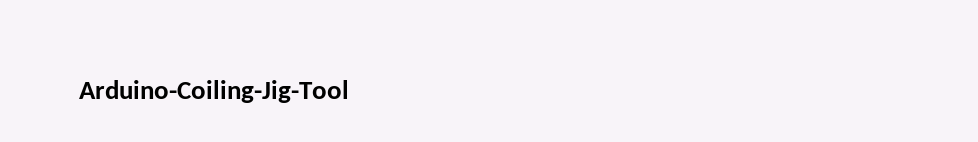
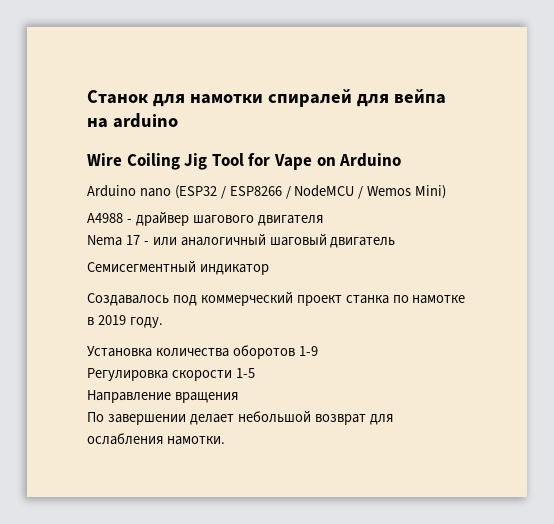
[79,80,349,103] Arduino-Coiling-Jig-Tool -> [87,89,446,107] [87,113,178,128] [87,153,402,170] [87,185,447,199] [87,211,323,226] [87,233,396,248] [87,260,269,275] [87,291,466,306] [87,315,163,328] [87,345,318,359] [87,368,255,381] [87,390,238,403] [87,410,393,425] [87,433,225,445] Станок для намотки спиралей для вейпа на arduino // Wire Coiling Jig Tool for Vape on Arduino // Arduino nano (ESP32 / ESP8266 / NodeMCU / Wemos Mini) // А4988 - драйвер шагового двигателя // Nema 17 - или аналогичный шаговый двигатель // Семисегментный индикатор // Создавалось под коммерческий проект станка по намотке в 2019 году. // Установка количества оборотов 1-9 // Регулировка скорости 1-5 // Направление вращения // По завершении делает небольшой возврат для ослабления намотки.

